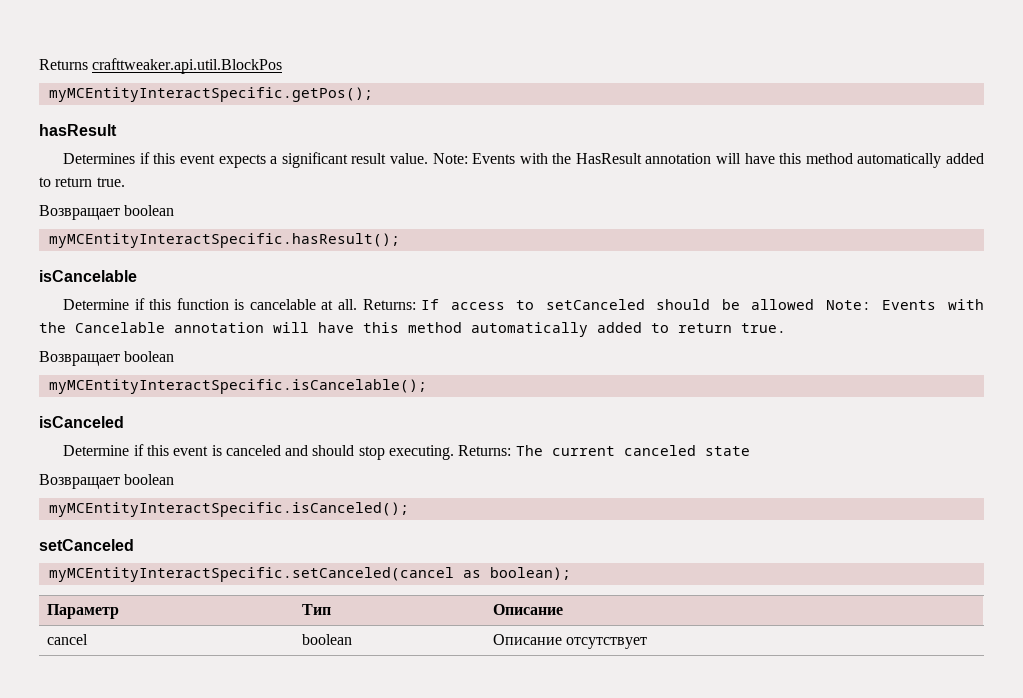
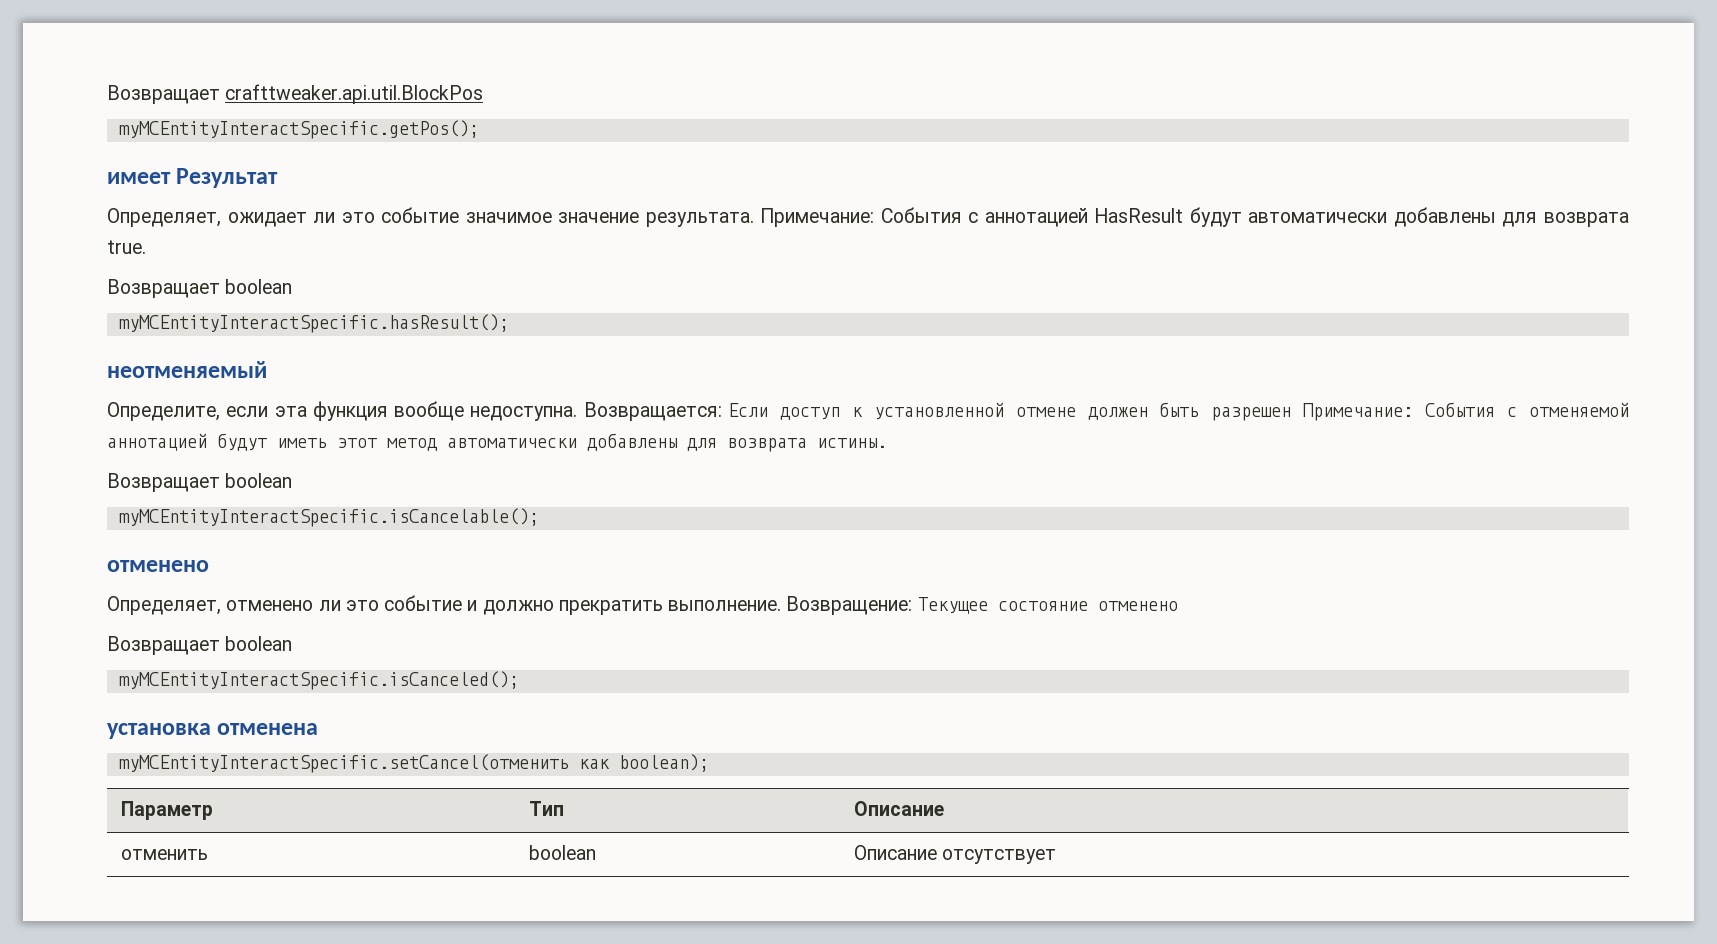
[39,59,88,70] Returns -> [107,85,220,104] Возвращает
[39,124,117,136] [63,152,984,168] [39,177,125,187] [39,205,175,220] [48,233,400,248] [39,270,137,282] [63,298,984,310] [39,322,786,337] [39,351,175,366] [48,379,427,394] [39,416,124,428] [63,444,750,460] hasResult // Determines if this event expects a significant result value. Note: Events with the HasResult annotation will have this method automatically added to return true. // Возвращает boolean // myMCEntityInteractSpecific.hasResult(); // isCancelable // Determine if this function is cancelable at all. Returns: If access to setCanceled should be allowed Note: Events with the Cancelable annotation will have this method automatically added to return true. // Возвращает boolean // myMCEntityInteractSpecific.isCancelable(); // isCanceled // Determine if this event is canceled and should stop executing. Returns: The current canceled state -> [107,168,279,188] [107,207,1629,227] [107,240,146,254] [107,279,293,298] [118,314,509,333] [107,361,267,378] [107,401,1629,421] [107,433,887,452] [107,473,293,492] [118,508,539,527] [107,560,209,572] [107,595,1178,615] имеет Результат // Определяет, ожидает ли это событие значимое значение результата. Примечание: События с аннотацией HasResult будут автоматически добавлены для возврата true. // Возвращает boolean // myMCEntityInteractSpecific.hasResult(); // неотменяемый // Определите, если эта функция вообще недоступна. Возвращается: Если доступ к установленной отмене должен быть разрешен Примечание: События с отменяемой аннотацией будут иметь этот метод автоматически добавлены для возврата истины. // Возвращает boolean // myMCEntityInteractSpecific.isCancelable(); // отменено // Определяет, отменено ли это событие и должно прекратить выполнение. Возвращение: Текущее состояние отменено
[39,539,134,551] [48,567,481,582] setCanceled // myMCEntityInteractSpecific.setCanceled(cancel as -> [107,723,319,739] [118,754,610,773] установка отменена // myMCEntityInteractSpecific.setCancel(отменить как
[46,634,88,645] cancel -> [120,849,208,860] отменить

